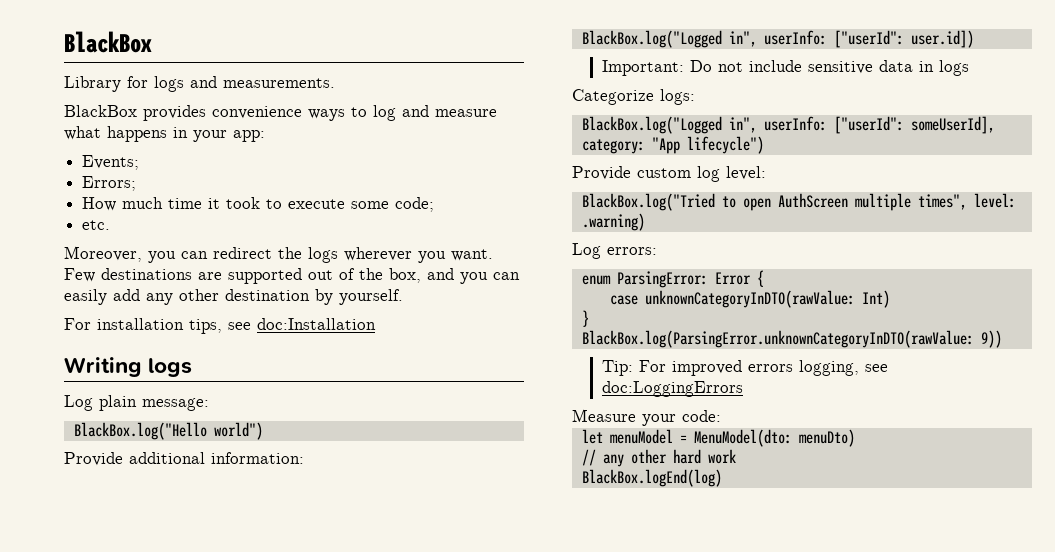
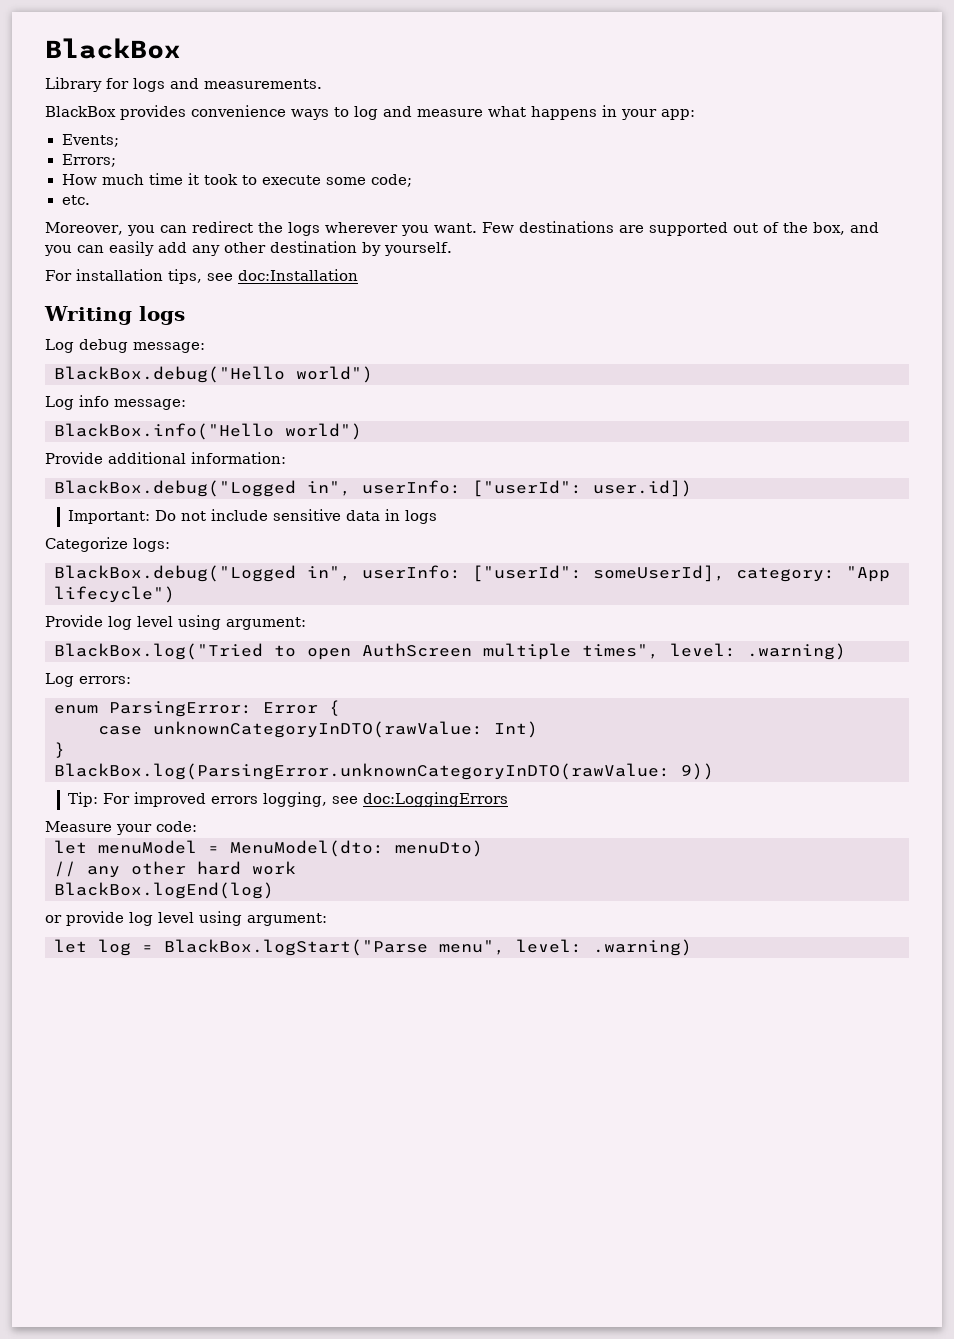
[99,395,209,411] [73,422,207,440] plain message: // BlackBox.log("Hello -> [79,339,205,353] [54,366,373,383] [45,395,186,410] [54,423,274,440] debug message: // BlackBox.debug("Hello world") // Log info message: // BlackBox.info("Hello
[581,30,722,48] BlackBox.log("Logged -> [54,480,296,497] BlackBox.debug("Logged
[581,116,722,134] BlackBox.log("Logged -> [54,565,296,582] BlackBox.debug("Logged
[637,166,766,182] custom log level: -> [108,615,306,630] log level using argument:
(722, 478) none -> [45,911,327,926] [54,939,692,956] // or provide log level using argument: // let log = BlackBox.logStart("Parse menu", level: .warning)

